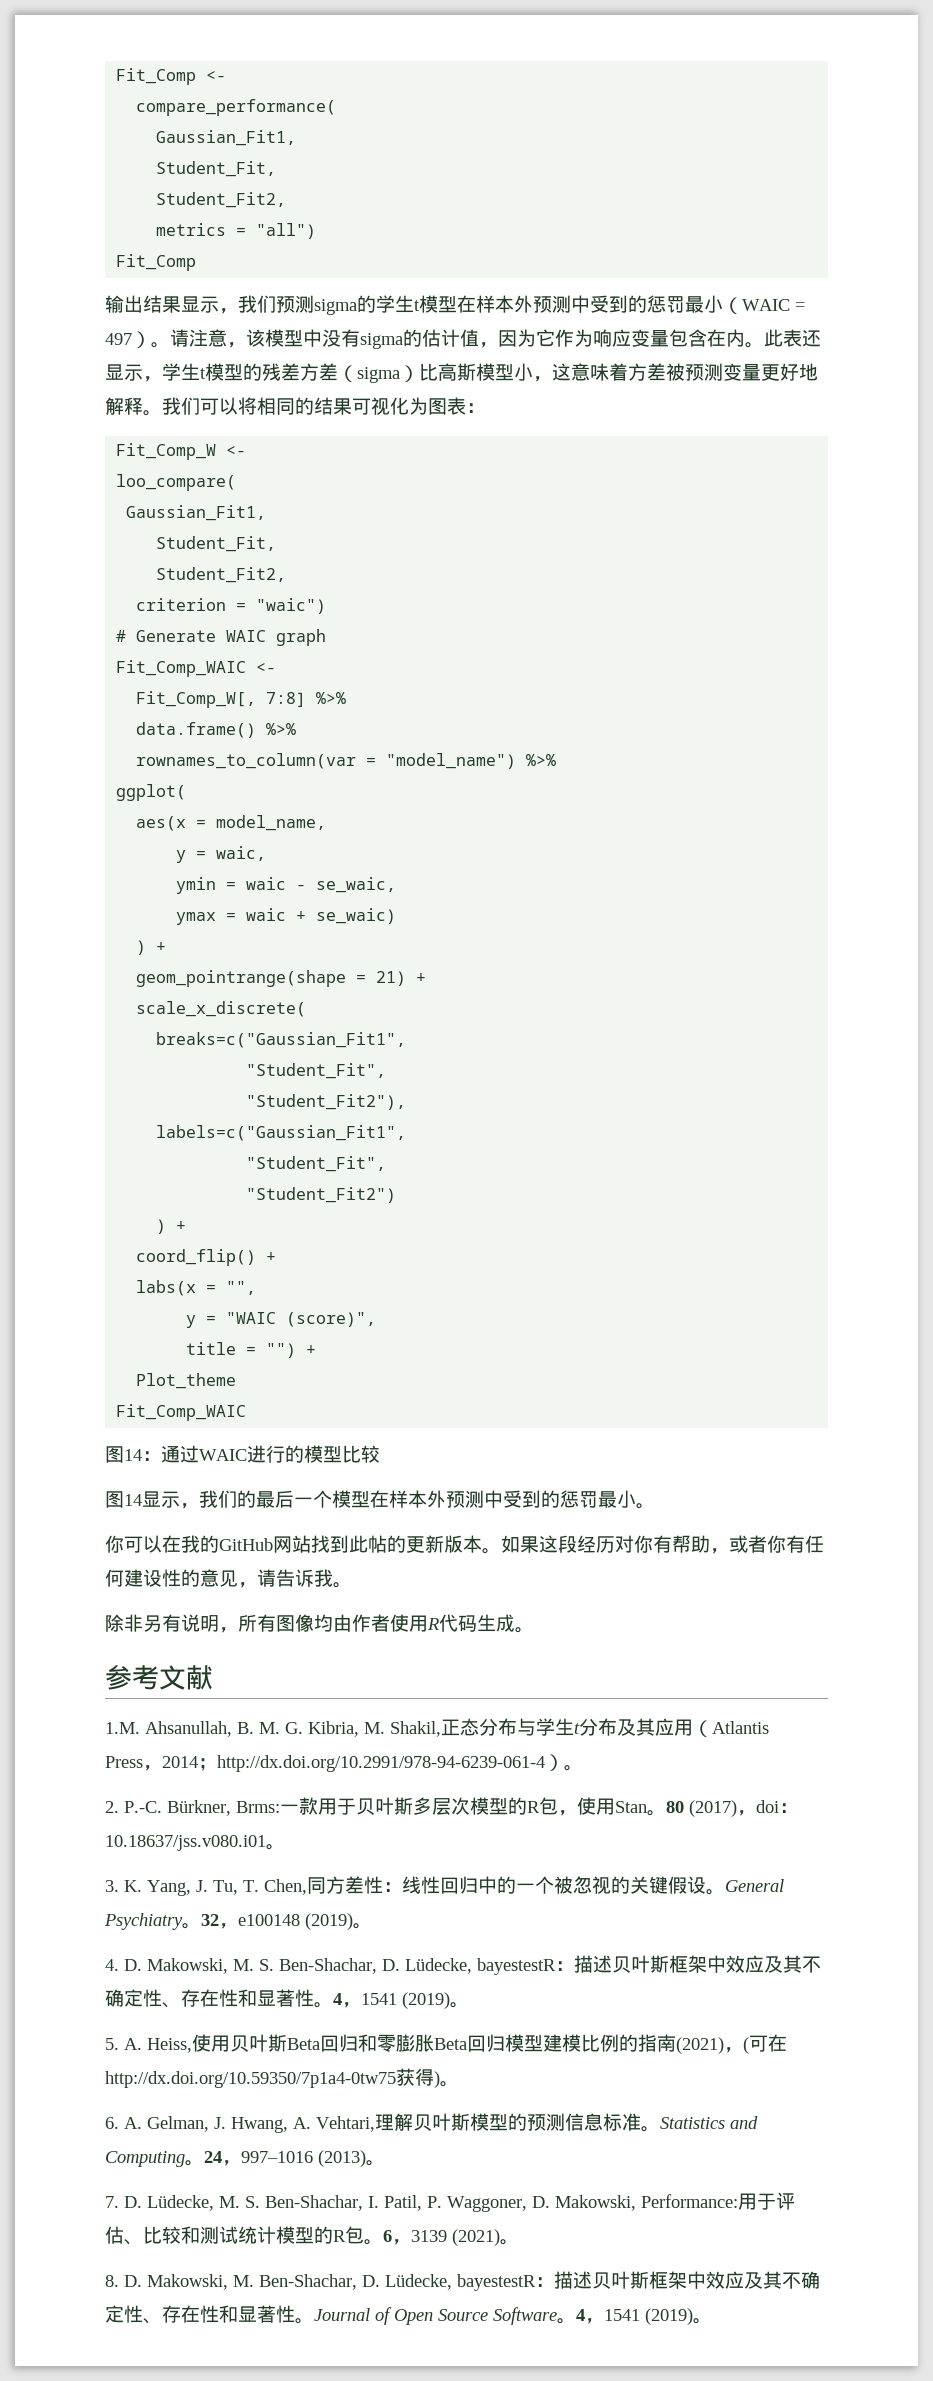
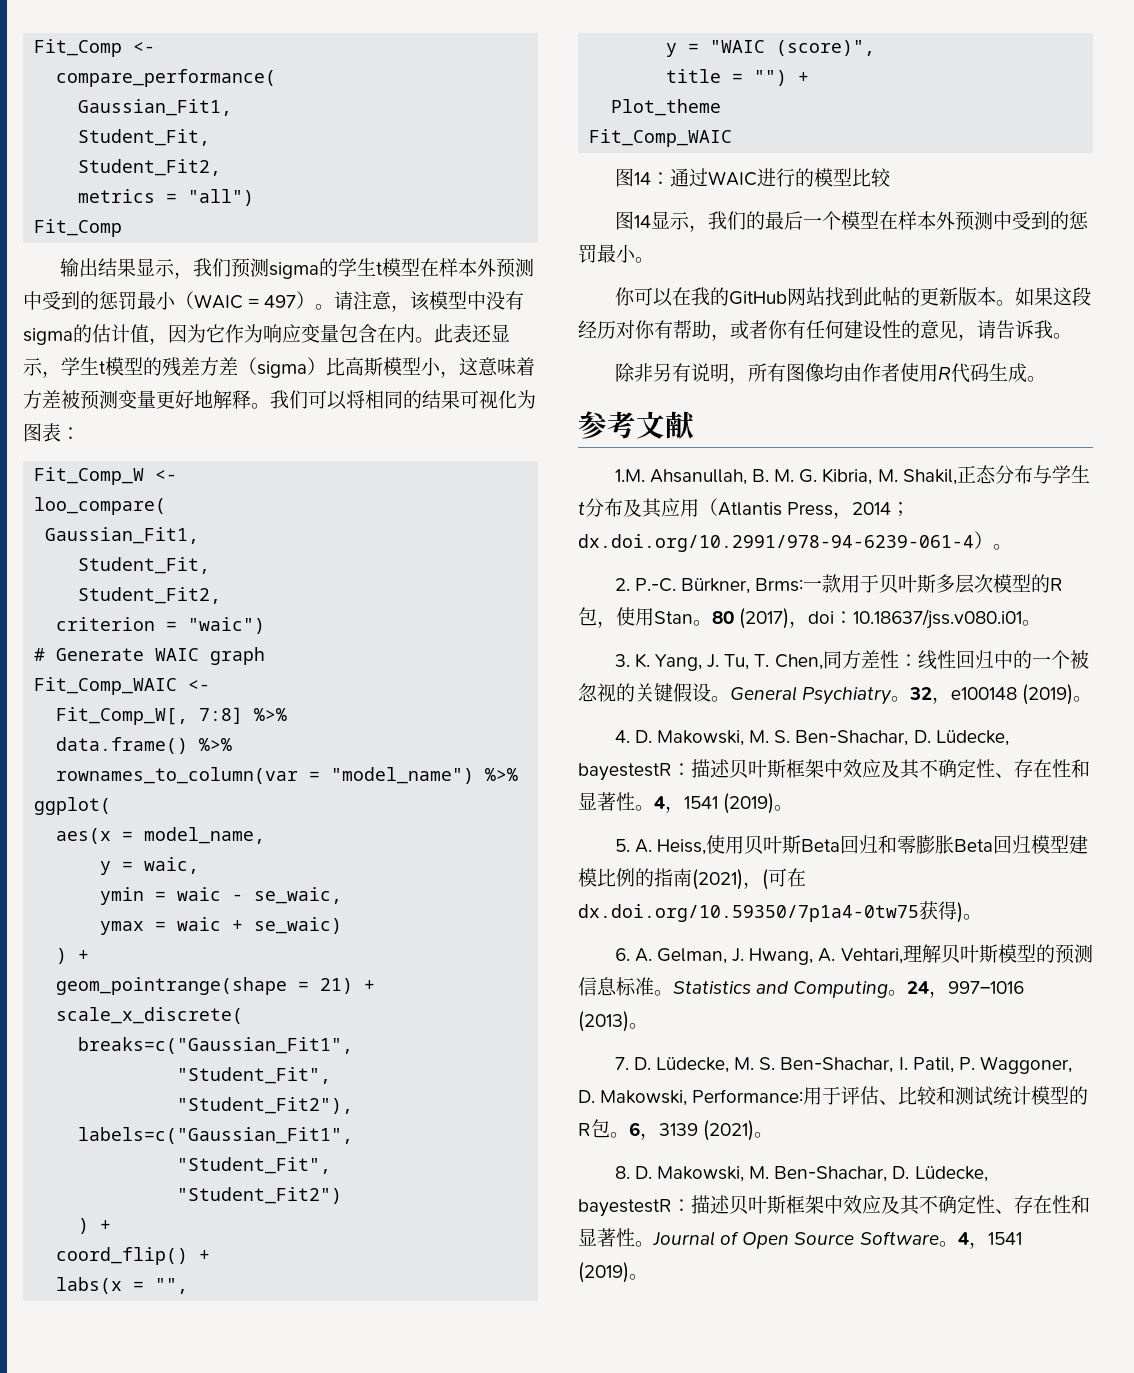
[217,1755,545,1772] http://dx.doi.org/10.2991/978-94-6239-061-4 -> [578,534,974,552] dx.doi.org/10.2991/978-94-6239-061-4
[105,2071,396,2088] http://dx.doi.org/10.59350/7p1a4-0tw75 -> [578,904,919,922] dx.doi.org/10.59350/7p1a4-0tw75

